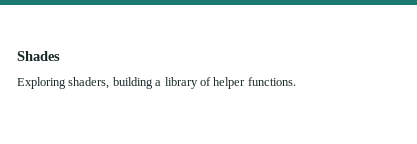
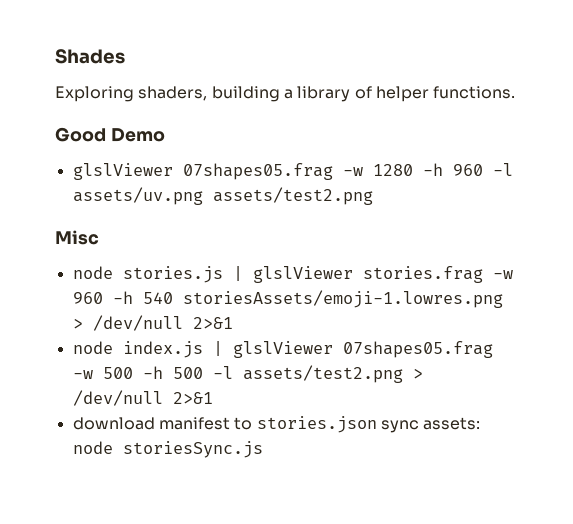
(296, 81) none -> [55,127,165,142] [72,163,513,180] [72,187,373,205] [55,230,99,245] [72,266,513,283] [72,290,503,308] [72,315,233,331] [72,341,493,358] [72,365,423,383] [72,390,213,406] [72,416,481,433] [72,441,263,458] // Good Demo // glslViewer 07shapes05.frag -w 1280 -h 960 -l assets/uv.png assets/test2.png // Misc // node stories.js | glslViewer stories.frag -w 960 -h 540 storiesAssets/emoji-1.lowres.png > /dev/null 2>&1 // node index.js | glslViewer 07shapes05.frag -w 500 -h 500 -l assets/test2.png > /dev/null 2>&1 // download manifest to stories.json sync assets: node storiesSync.js

